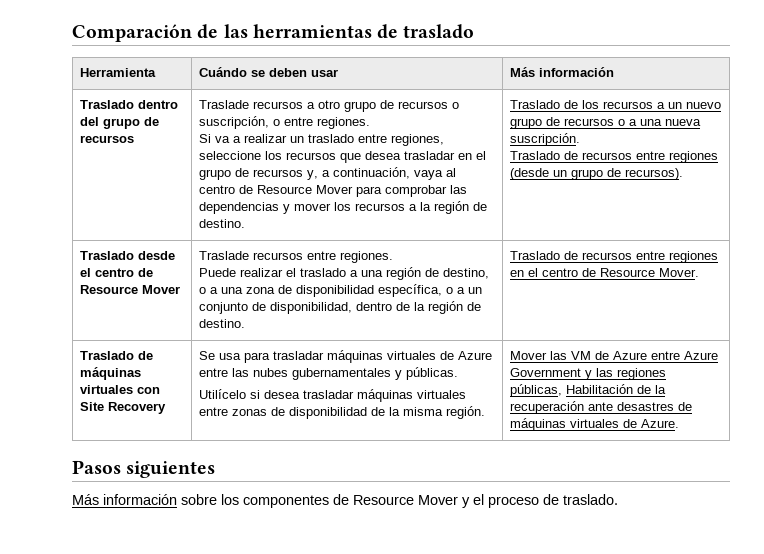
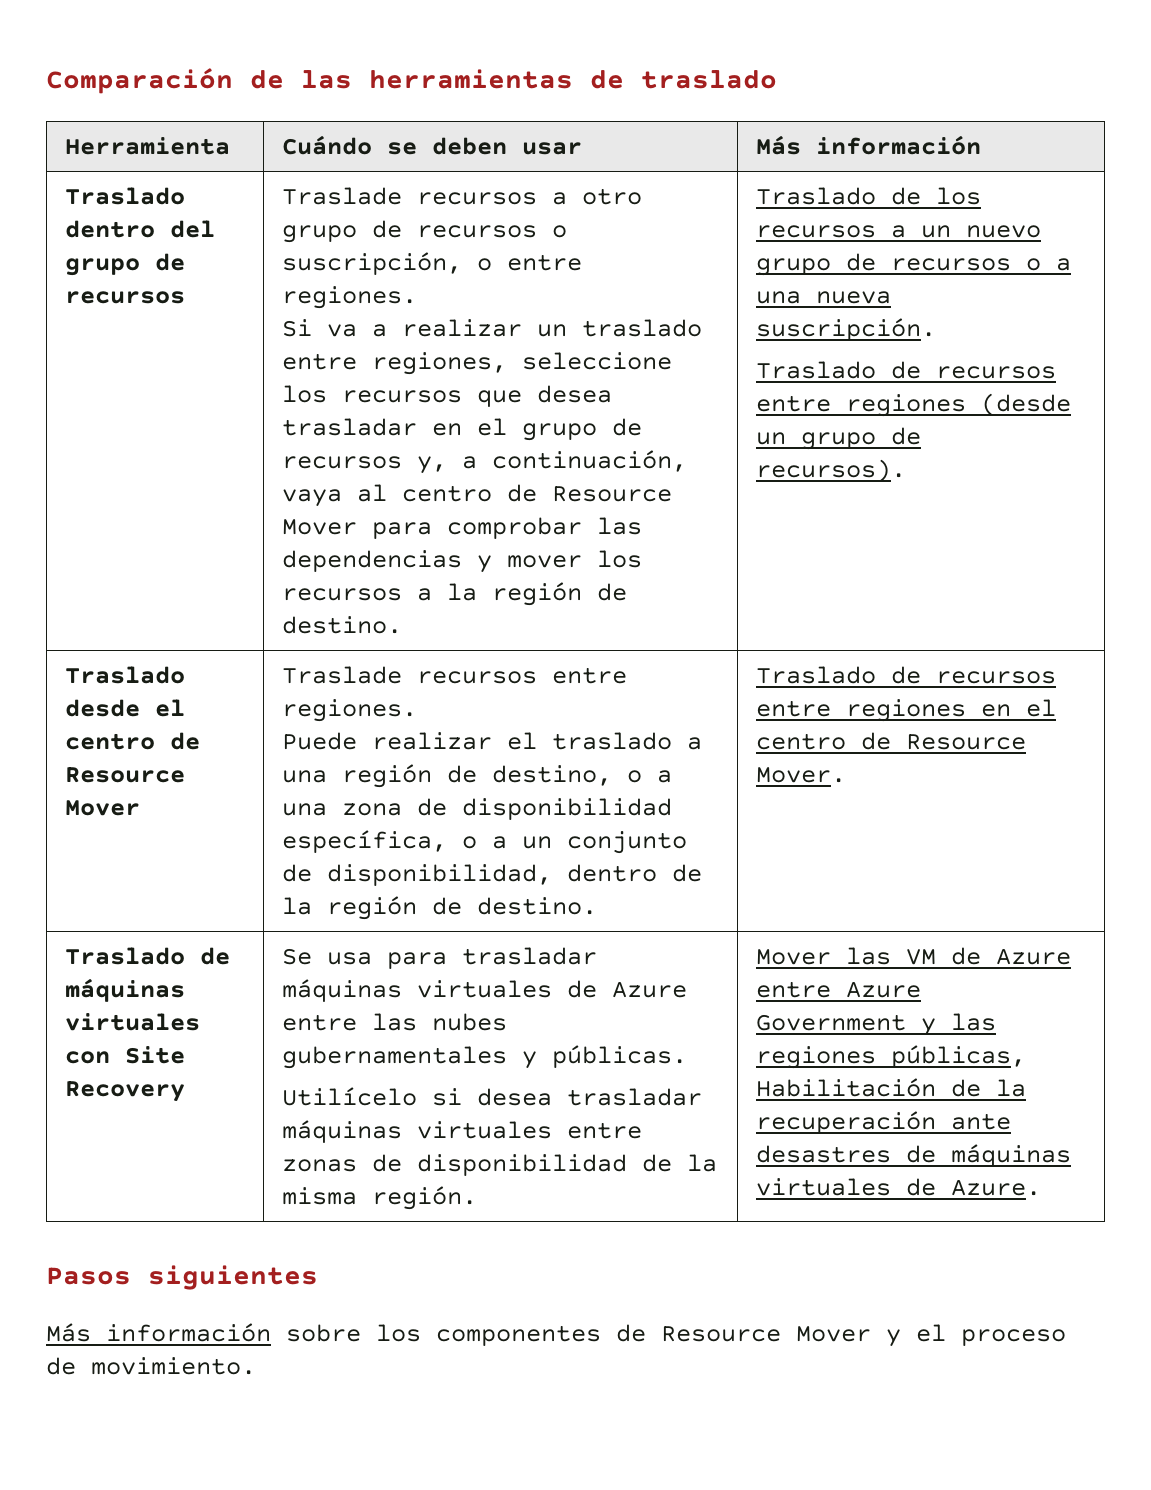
[563,494,618,505] traslado. -> [91,1357,256,1375] movimiento.

